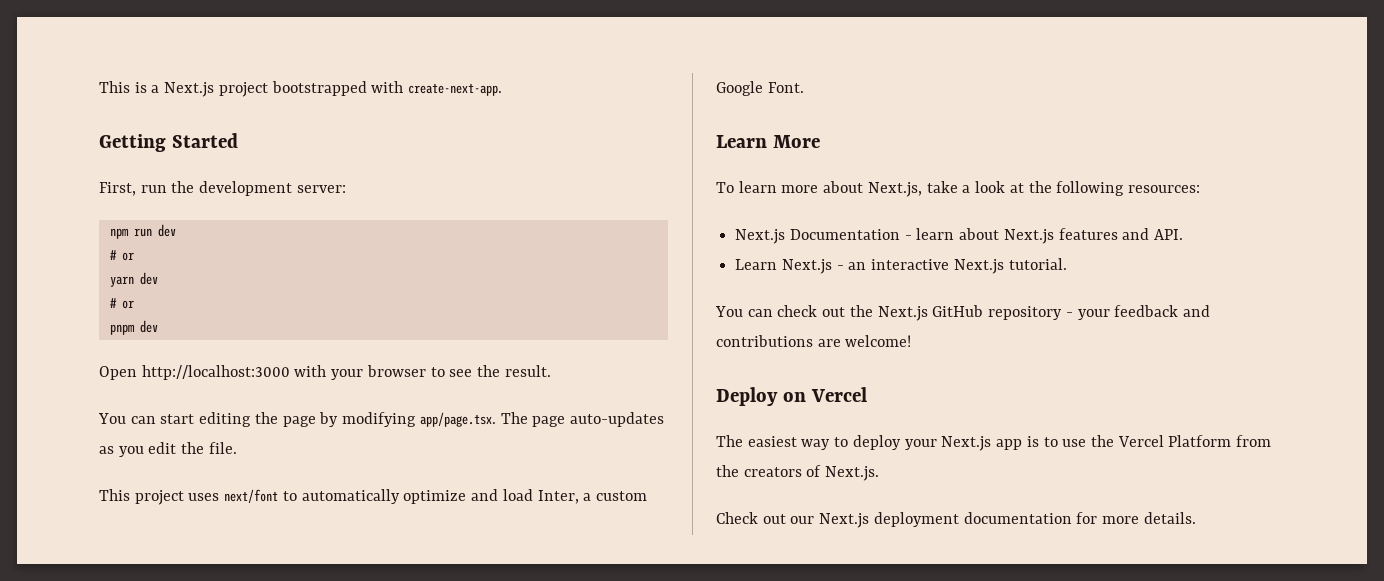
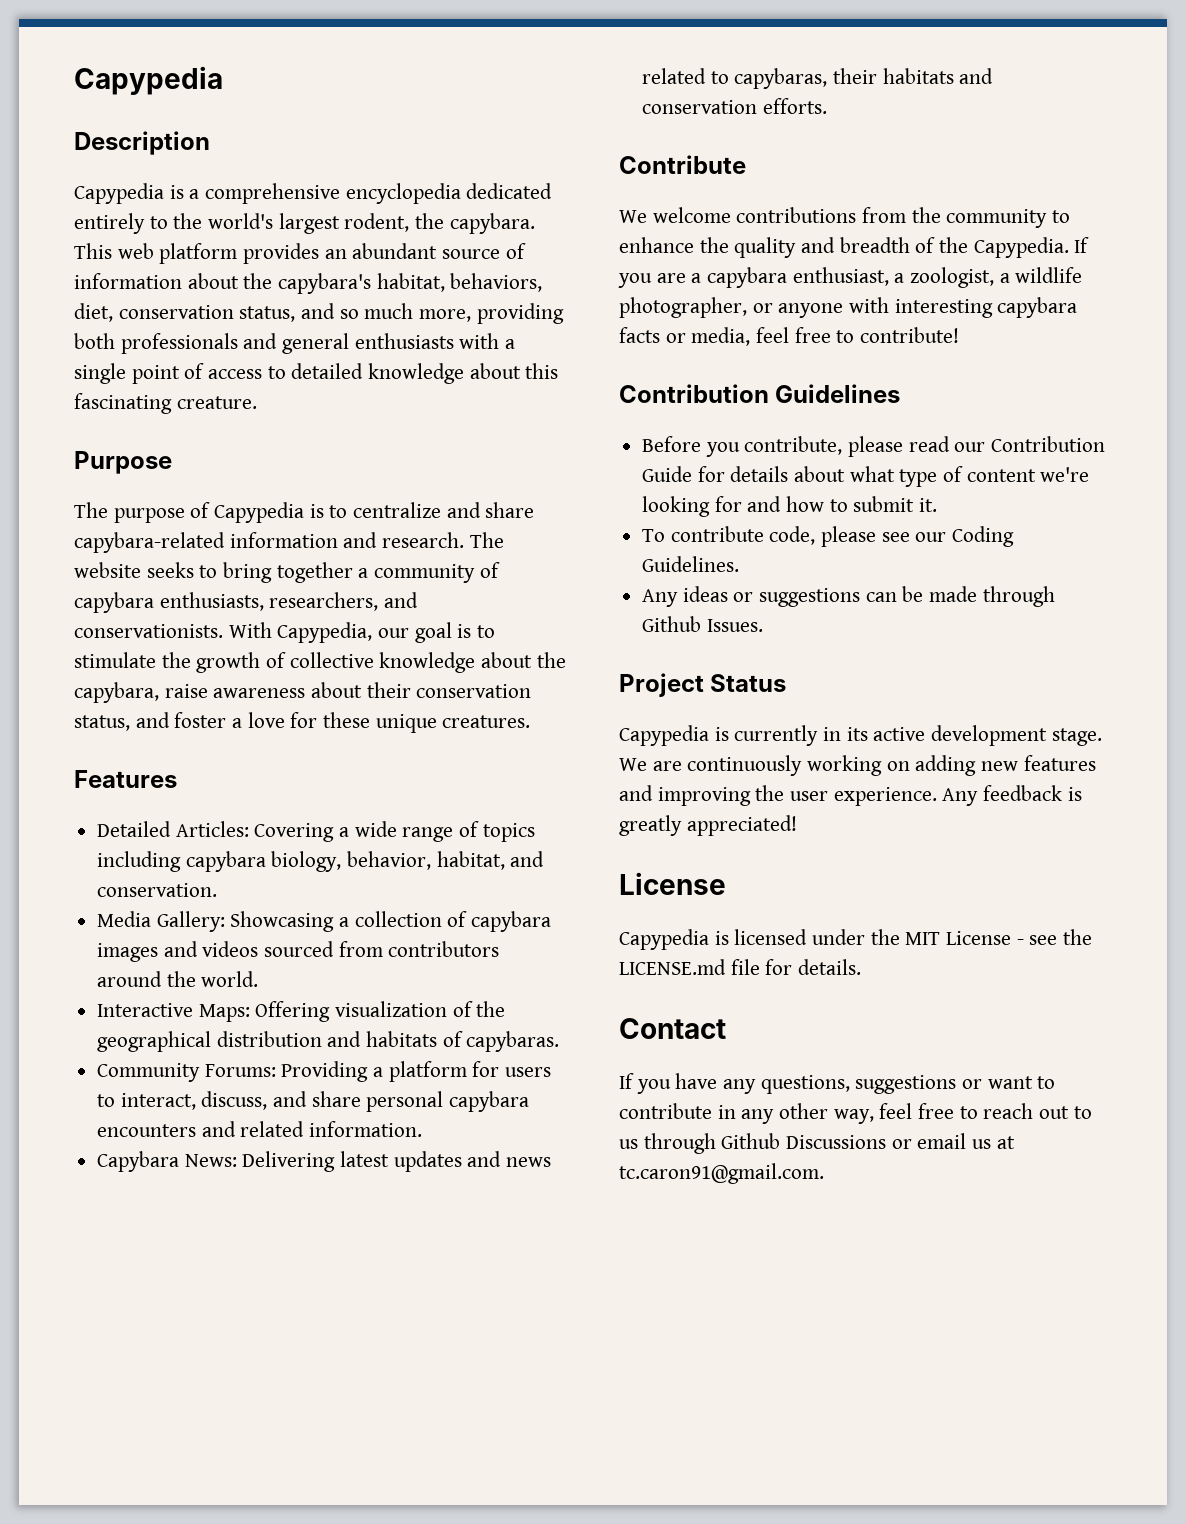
[99,81,503,97] [99,133,238,152] [99,181,346,196] [109,224,176,239] [109,250,134,261] [109,272,158,287] [109,298,134,309] [109,320,158,335] [99,365,551,380] [98,412,664,427] [99,442,237,457] [99,489,647,505] [716,81,804,96] [716,135,820,148] [716,181,1200,197] [735,228,1184,244] [735,258,1067,274] [715,305,1210,321] [716,335,912,347] [716,387,867,406] [716,435,1272,451] [716,465,880,481] [716,512,1196,528] This is a Next.js project bootstrapped with create-next-app. // Getting Started // First, run the development server: // npm run dev // # or // yarn dev // # or // pnpm dev // Open http://localhost:3000 with your browser to see the result. // You can start editing the page by modifying app/page.tsx. The page auto-updates as you edit the file. // This project uses next/font to automatically optimize and load Inter, a custom Google Font. // Learn More // To learn more about Next.js, take a look at the following resources: // Next.js Documentation - learn about Next.js features and API. // Learn Next.js - an interactive Next.js tutorial. // You can check out the Next.js GitHub repository - your feedback and contributions are welcome! // Deploy on Vercel // The easiest way to deploy your Next.js app is to use the Vercel Platform from the creators of Next.js. // Check out our Next.js deployment documentation for more details. -> [74,66,223,95] [74,131,210,155] [74,183,553,204] [74,213,535,234] [74,243,526,264] [74,273,543,294] [74,303,564,324] [74,333,516,354] [74,363,559,384] [74,393,257,414] [74,451,172,474] [74,502,535,523] [74,532,504,553] [74,562,500,583] [74,592,419,613] [74,622,496,643] [74,652,566,673] [74,682,532,703] [74,712,531,733] [74,770,177,788] [97,821,535,842] [97,851,545,872] [97,883,218,897] [97,911,552,932] [97,941,500,962] [97,971,259,987] [97,1001,506,1022] [97,1031,560,1052] [97,1061,552,1082] [97,1091,530,1112] [97,1121,423,1137] [97,1151,552,1172] [642,68,994,89] [642,98,827,114] [619,155,746,174] [619,207,1071,228] [619,237,1090,258] [618,267,1083,288] [619,297,1078,318] [619,327,960,346] [619,384,901,403] [642,436,1106,457] [642,466,1090,487] [642,496,938,517] [642,526,1015,547] [642,556,740,572] [642,586,1055,607] [642,616,763,632] [619,673,787,697] [619,725,1102,746] [619,755,1096,776] [619,785,1082,806] [619,815,797,836] [619,872,726,895] [619,929,1093,950] [619,959,862,975] [619,1018,726,1039] [619,1073,1056,1094] [619,1103,1092,1124] [619,1133,1015,1154] [619,1163,824,1184] Capypedia // Description // Capypedia is a comprehensive encyclopedia dedicated entirely to the world's largest rodent, the capybara. This web platform provides an abundant source of information about the capybara's habitat, behaviors, diet, conservation status, and so much more, providing both professionals and general enthusiasts with a single point of access to detailed knowledge about this fascinating creature. // Purpose // The purpose of Capypedia is to centralize and share capybara-related information and research. The website seeks to bring together a community of capybara enthusiasts, researchers, and conservationists. With Capypedia, our goal is to stimulate the growth of collective knowledge about the capybara, raise awareness about their conservation status, and foster a love for these unique creatures. // Features // Detailed Articles: Covering a wide range of topics including capybara biology, behavior, habitat, and conservation. // Media Gallery: Showcasing a collection of capybara images and videos sourced from contributors around the world. // Interactive Maps: Offering visualization of the geographical distribution and habitats of capybaras. // Community Forums: Providing a platform for users to interact, discuss, and share personal capybara encounters and related information. // Capybara News: Delivering latest updates and news related to capybaras, their habitats and conservation efforts. // Contribute // We welcome contributions from the community to enhance the quality and breadth of the Capypedia. If you are a capybara enthusiast, a zoologist, a wildlife photographer, or anyone with interesting capybara facts or media, feel free to contribute! // Contribution Guidelines // Before you contribute, please read our Contribution Guide for details about what type of content we're looking for and how to submit it. // To contribute code, please see our Coding Guidelines. // Any ideas or suggestions can be made through Github Issues. // Project Status // Capypedia is currently in its active development stage. We are continuously working on adding new features and improving the user experience. Any feedback is greatly appreciated! // License // Capypedia is licensed under the MIT License - see the LICENSE.md file for details. // Contact // If you have any questions, suggestions or want to contribute in any other way, feel free to reach out to us through Github Discussions or email us at tc.caron91@gmail.com.

